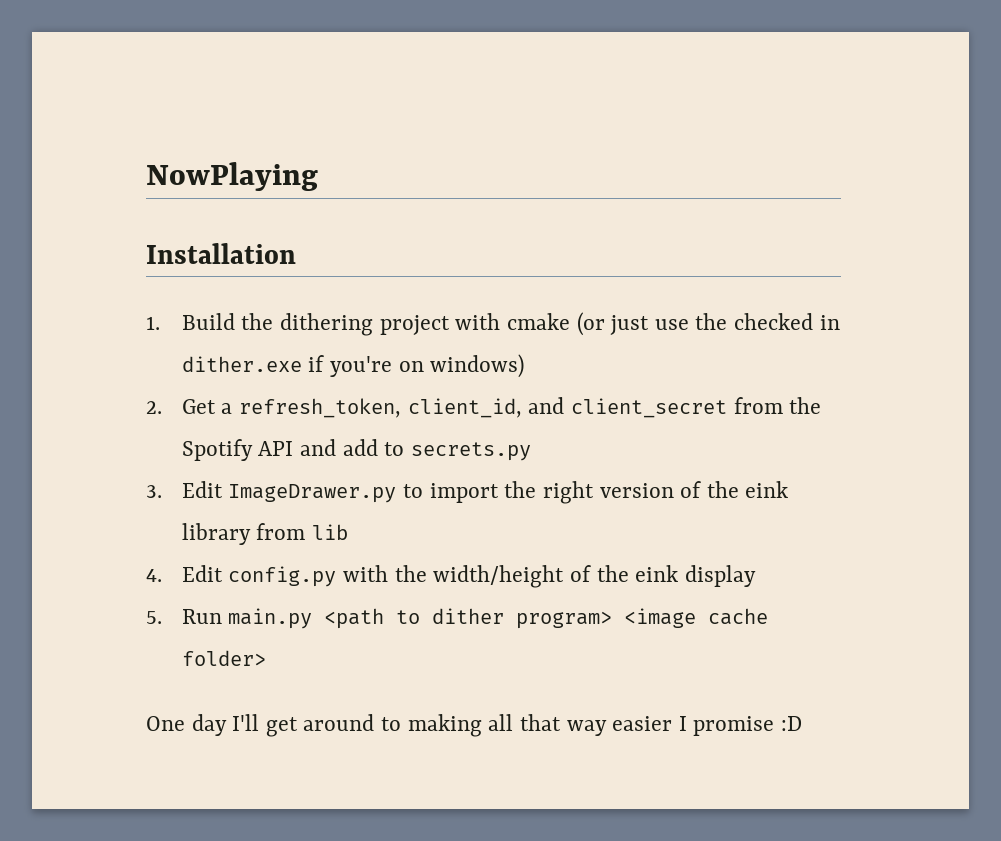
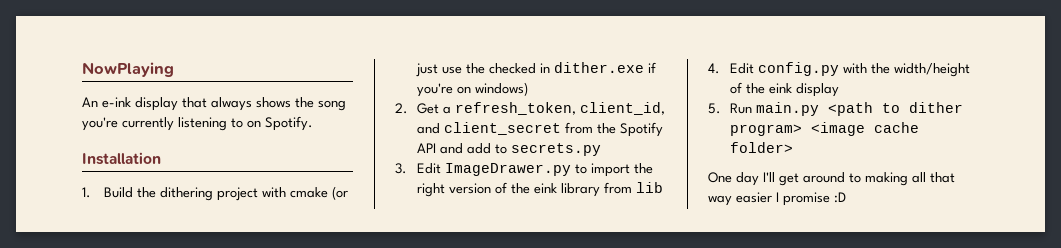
(318, 176) none -> [82,97,346,111] [82,116,313,131] // An e-ink display that always shows the song you're currently listening to on Spotify.

